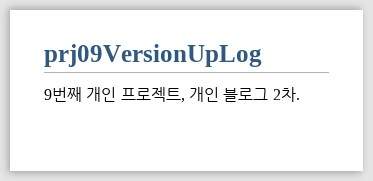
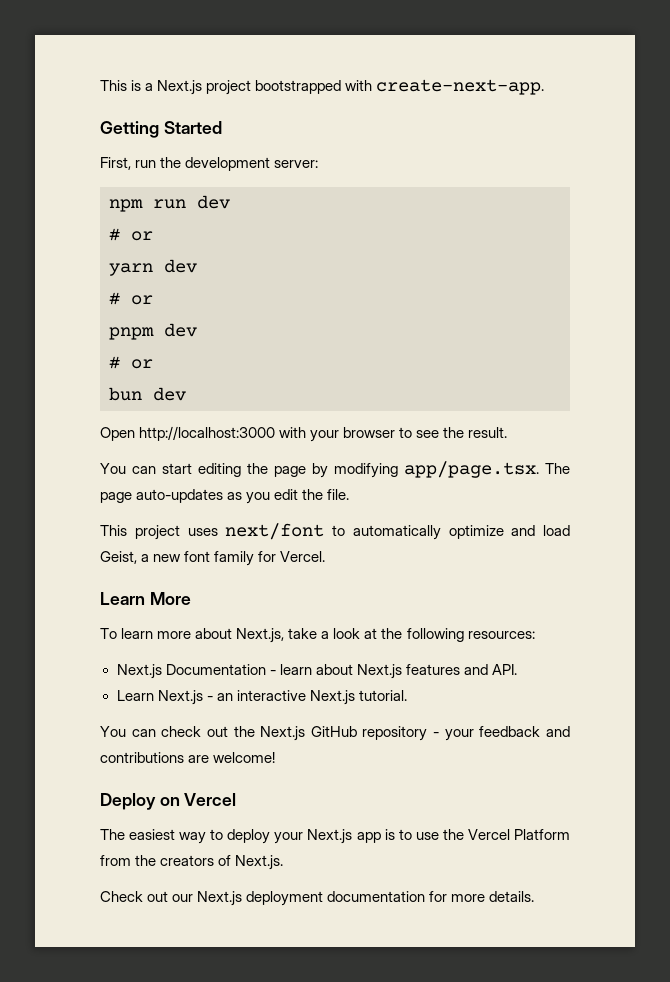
[44,44,262,67] [44,87,300,103] prj09VersionUpLog // 9번째 개인 프로젝트, 개인 블로그 2차. -> [100,79,545,95] [100,121,222,138] [100,157,319,171] [109,195,230,212] [109,228,153,241] [109,259,197,276] [109,292,153,305] [109,323,197,340] [109,356,153,369] [109,387,186,401] [100,426,508,442] [100,461,570,478] [100,489,350,504] [100,523,570,540] [100,551,326,566] [100,592,191,605] [100,628,535,643] [116,664,517,679] [116,690,407,705] [100,726,570,741] [100,752,276,763] [100,793,237,810] [100,829,571,844] [100,855,284,870] [100,891,535,906] This is a Next.js project bootstrapped with create-next-app. // Getting Started // First, run the development server: // npm run dev // # or // yarn dev // # or // pnpm dev // # or // bun dev // Open http://localhost:3000 with your browser to see the result. // You can start editing the page by modifying app/page.tsx. The page auto-updates as you edit the file. // This project uses next/font to automatically optimize and load Geist, a new font family for Vercel. // Learn More // To learn more about Next.js, take a look at the following resources: // Next.js Documentation - learn about Next.js features and API. // Learn Next.js - an interactive Next.js tutorial. // You can check out the Next.js GitHub repository - your feedback and contributions are welcome! // Deploy on Vercel // The easiest way to deploy your Next.js app is to use the Vercel Platform from the creators of Next.js. // Check out our Next.js deployment documentation for more details.

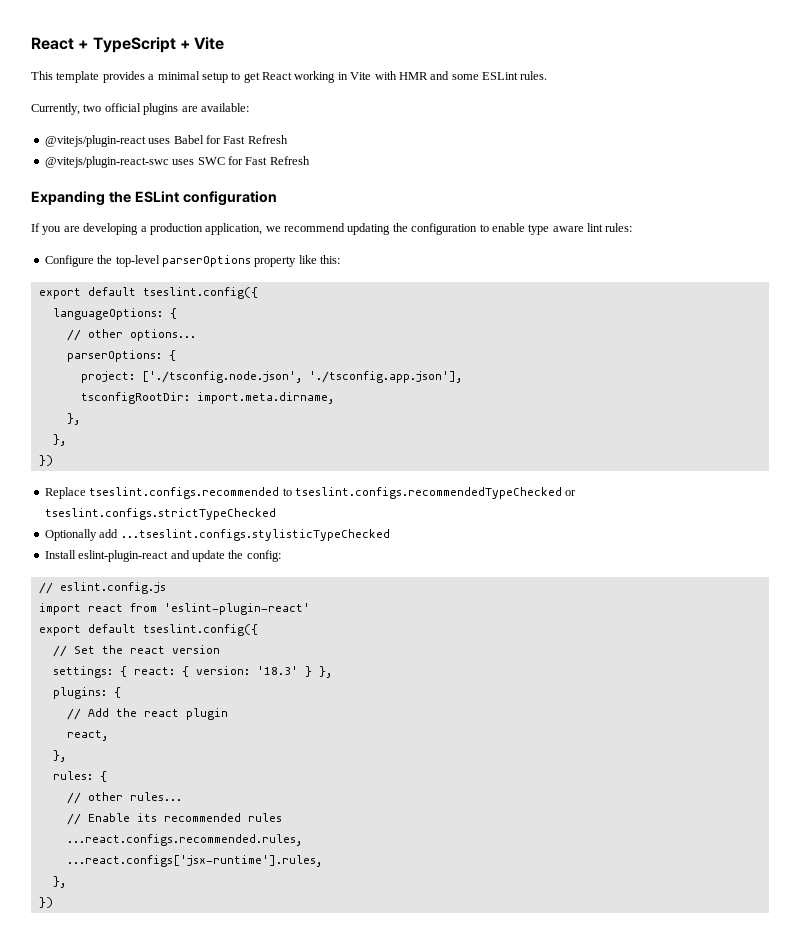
[100,79,545,95] [100,121,222,138] [100,157,319,171] [109,195,230,212] [109,228,153,241] [109,259,197,276] [109,292,153,305] [109,323,197,340] [109,356,153,369] [109,387,186,401] [100,426,508,442] [100,461,570,478] [100,489,350,504] [100,523,570,540] [100,551,326,566] [100,592,191,605] [100,628,535,643] [116,664,517,679] [116,690,407,705] [100,726,570,741] [100,752,276,763] [100,793,237,810] [100,829,571,844] [100,855,284,870] [100,891,535,906] This is a Next.js project bootstrapped with create-next-app. // Getting Started // First, run the development server: // npm run dev // # or // yarn dev // # or // pnpm dev // # or // bun dev // Open http://localhost:3000 with your browser to see the result. // You can start editing the page by modifying app/page.tsx. The page auto-updates as you edit the file. // This project uses next/font to automatically optimize and load Geist, a new font family for Vercel. // Learn More // To learn more about Next.js, take a look at the following resources: // Next.js Documentation - learn about Next.js features and API. // Learn Next.js - an interactive Next.js tutorial. // You can check out the Next.js GitHub repository - your feedback and contributions are welcome! // Deploy on Vercel // The easiest way to deploy your Next.js app is to use the Vercel Platform from the creators of Next.js. // Check out our Next.js deployment documentation for more details. -> [31,37,225,53] [31,71,548,83] [31,103,249,115] [44,135,288,147] [44,156,310,168] [31,191,277,206] [31,223,633,235] [44,255,340,267] [38,287,258,299] [52,308,177,320] [66,329,196,341] [66,350,176,362] [80,371,462,383] [80,392,334,404] [66,413,80,425] [52,434,66,446] [38,455,53,466] [44,487,577,499] [44,508,276,520] [44,529,390,541] [44,550,281,562] [38,582,166,594] [38,603,310,615] [38,624,258,636] [52,645,220,657] [52,666,332,678] [52,687,121,699] [66,708,228,720] [66,730,108,741] [52,750,66,762] [52,771,107,782] [66,792,182,804] [66,813,282,825] [66,834,302,846] [66,855,322,867] [52,876,66,888] [38,897,53,908] React + TypeScript + Vite // This template provides a minimal setup to get React working in Vite with HMR and some ESLint rules. // Currently, two official plugins are available: // @vitejs/plugin-react uses Babel for Fast Refresh // @vitejs/plugin-react-swc uses SWC for Fast Refresh // Expanding the ESLint configuration // If you are developing a production application, we recommend updating the configuration to enable type aware lint rules: // Configure the top-level parserOptions property like this: // export default tseslint.config({ // languageOptions: { // // other options... // parserOptions: { // project: ['./tsconfig.node.json', './tsconfig.app.json'], // tsconfigRootDir: import.meta.dirname, // }, // }, // }) // Replace tseslint.configs.recommended to tseslint.configs.recommendedTypeChecked or tseslint.configs.strictTypeChecked // Optionally add ...tseslint.configs.stylisticTypeChecked // Install eslint-plugin-react and update the config: // // eslint.config.js // import react from 'eslint-plugin-react' // export default tseslint.config({ // // Set the react version // settings: { react: { version: '18.3' } }, // plugins: { // // Add the react plugin // react, // }, // rules: { // // other rules... // // Enable its recommended rules // ...react.configs.recommended.rules, // ...react.configs['jsx-runtime'].rules, // }, // })

